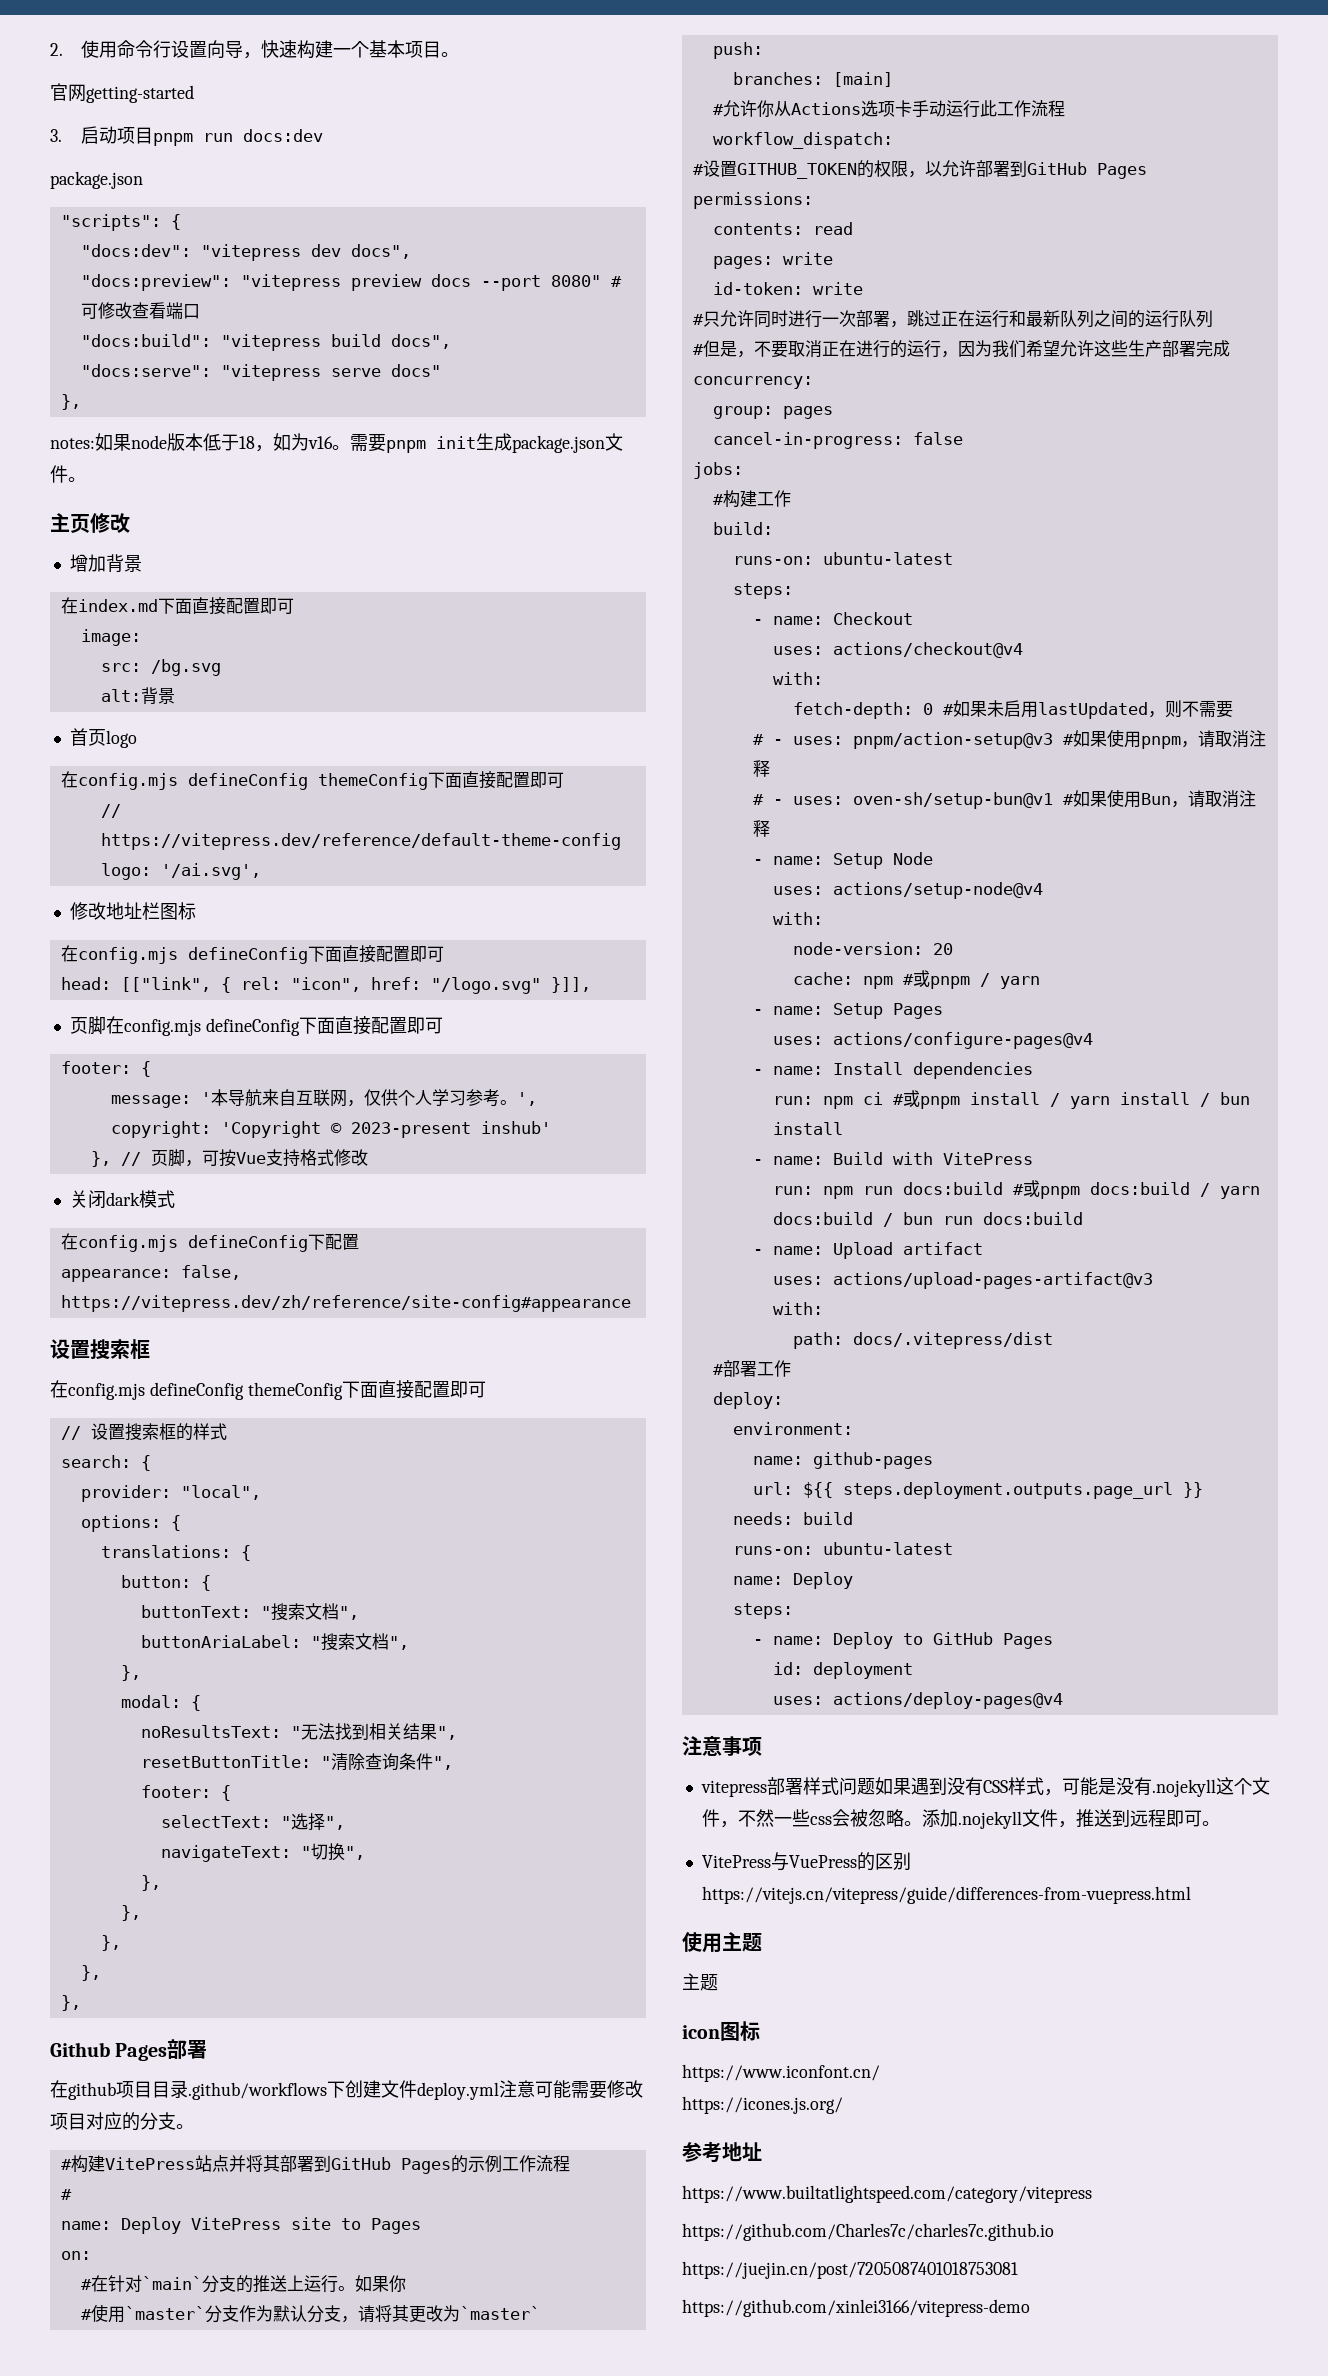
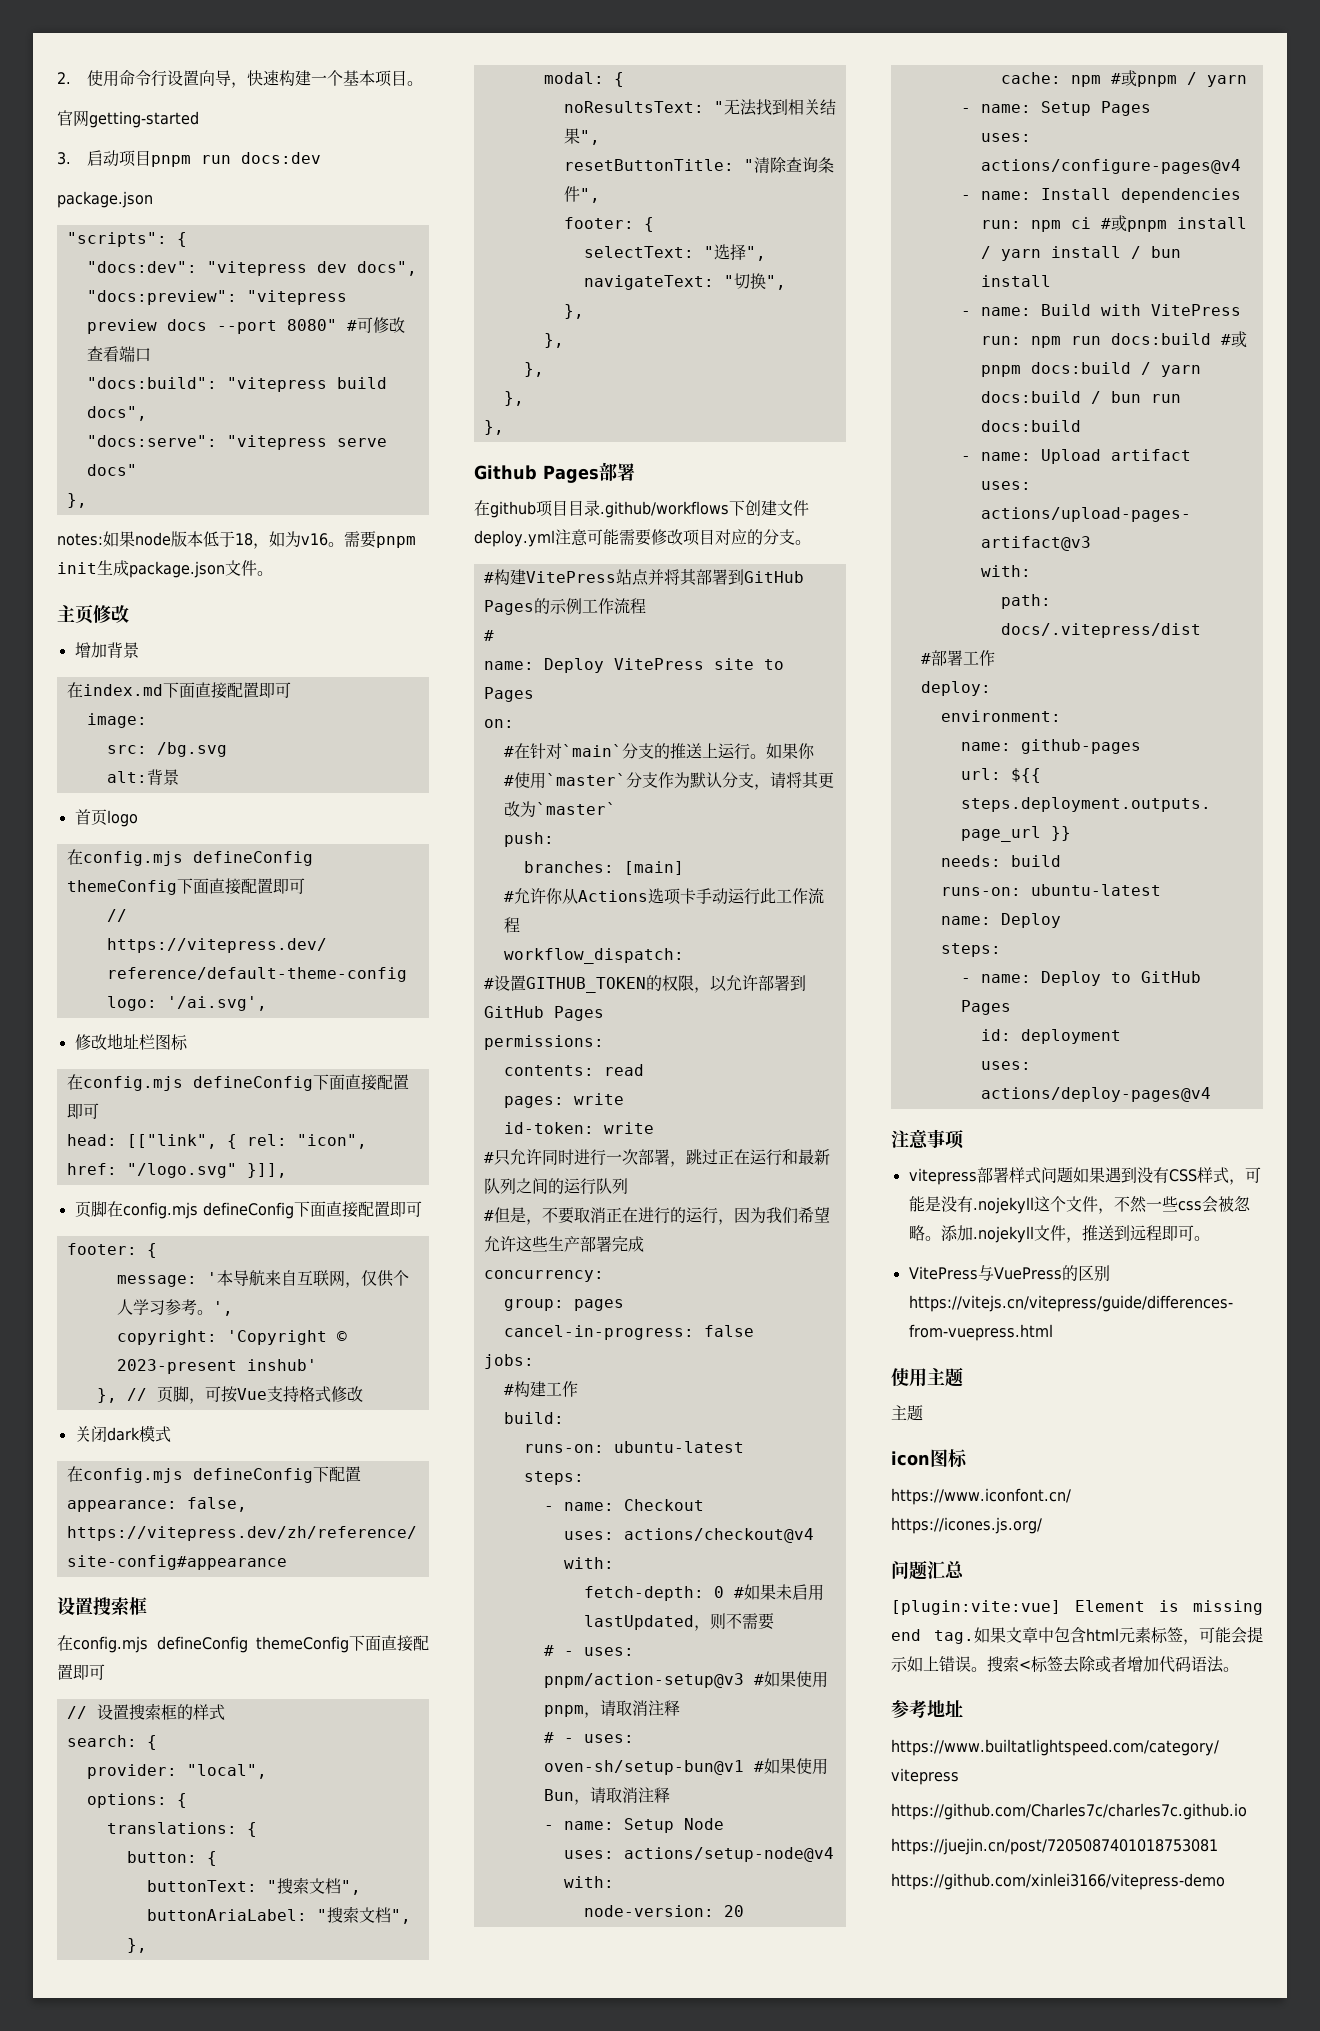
(843, 2105) none -> [891,1560,964,1580] [891,1600,1263,1615] [891,1626,1263,1645] [891,1655,1239,1673] // 问题汇总 // [plugin:vite:vue] Element is missing end tag.如果文章中包含html元素标签，可能会提示如上错误。搜索<标签去除或者增加代码语法。

